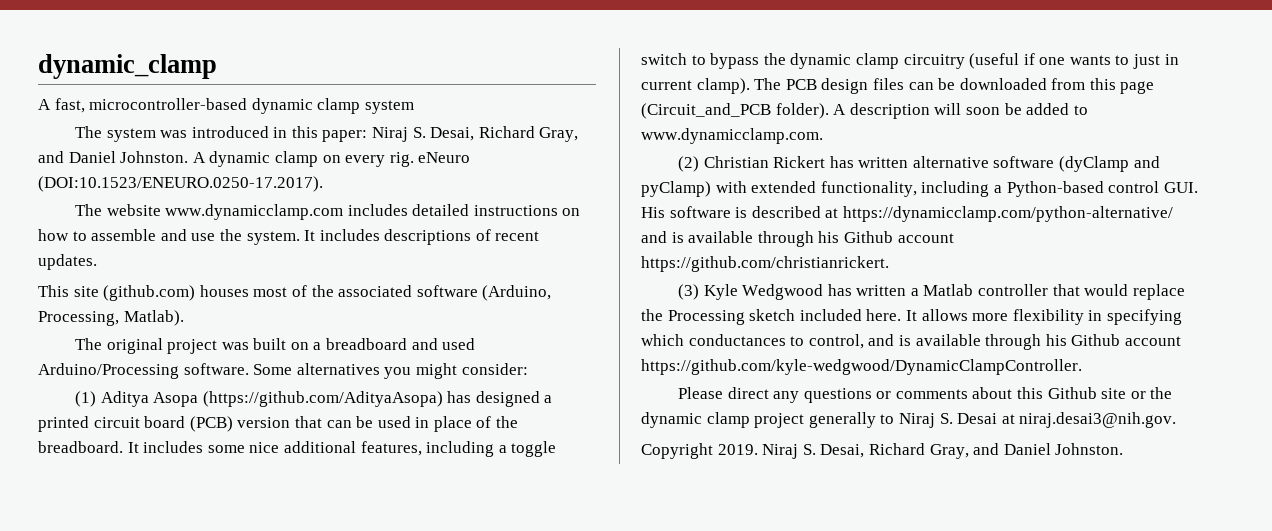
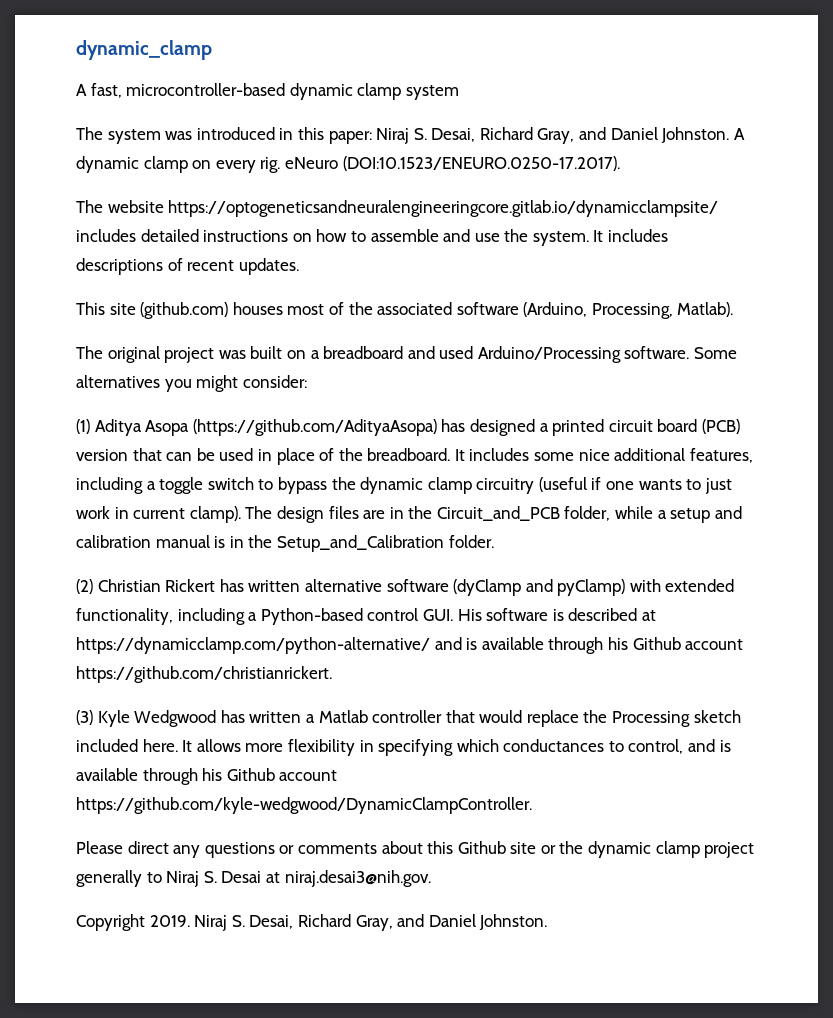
[165,204,344,220] www.dynamicclamp.com -> [168,200,719,217] https://optogeneticsandneuralengineeringcore.gitlab.io/dynamicclampsite/
(1161, 61) none -> [76,506,110,519] work
[785,79,817,90] PCB -> (273, 512) none
[908,78,1155,94] [641,103,1088,119] [641,128,823,144] can be downloaded from this page (Circuit_and_PCB folder). A description will soon be added to www.dynamicclamp.com. -> [363,506,742,523] [76,535,494,552] are in the Circuit_and_PCB folder, while a setup and calibration manual is in the Setup_and_Calibration folder.

